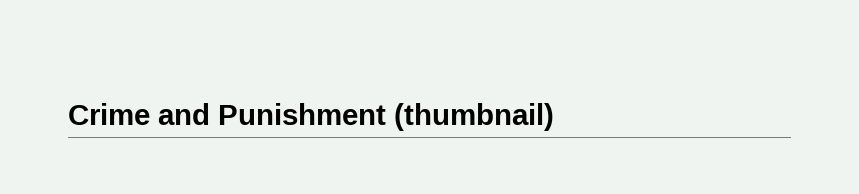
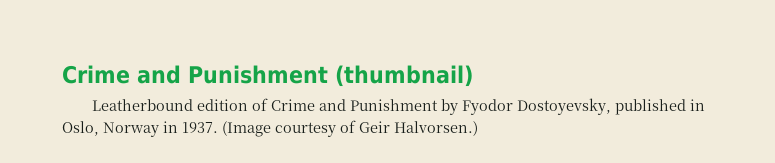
(554, 117) none -> [92,98,706,115] [62,120,478,137] // Leatherbound edition of Crime and Punishment by Fyodor Dostoyevsky, published in Oslo, Norway in 1937. (Image courtesy of Geir Halvorsen.)

